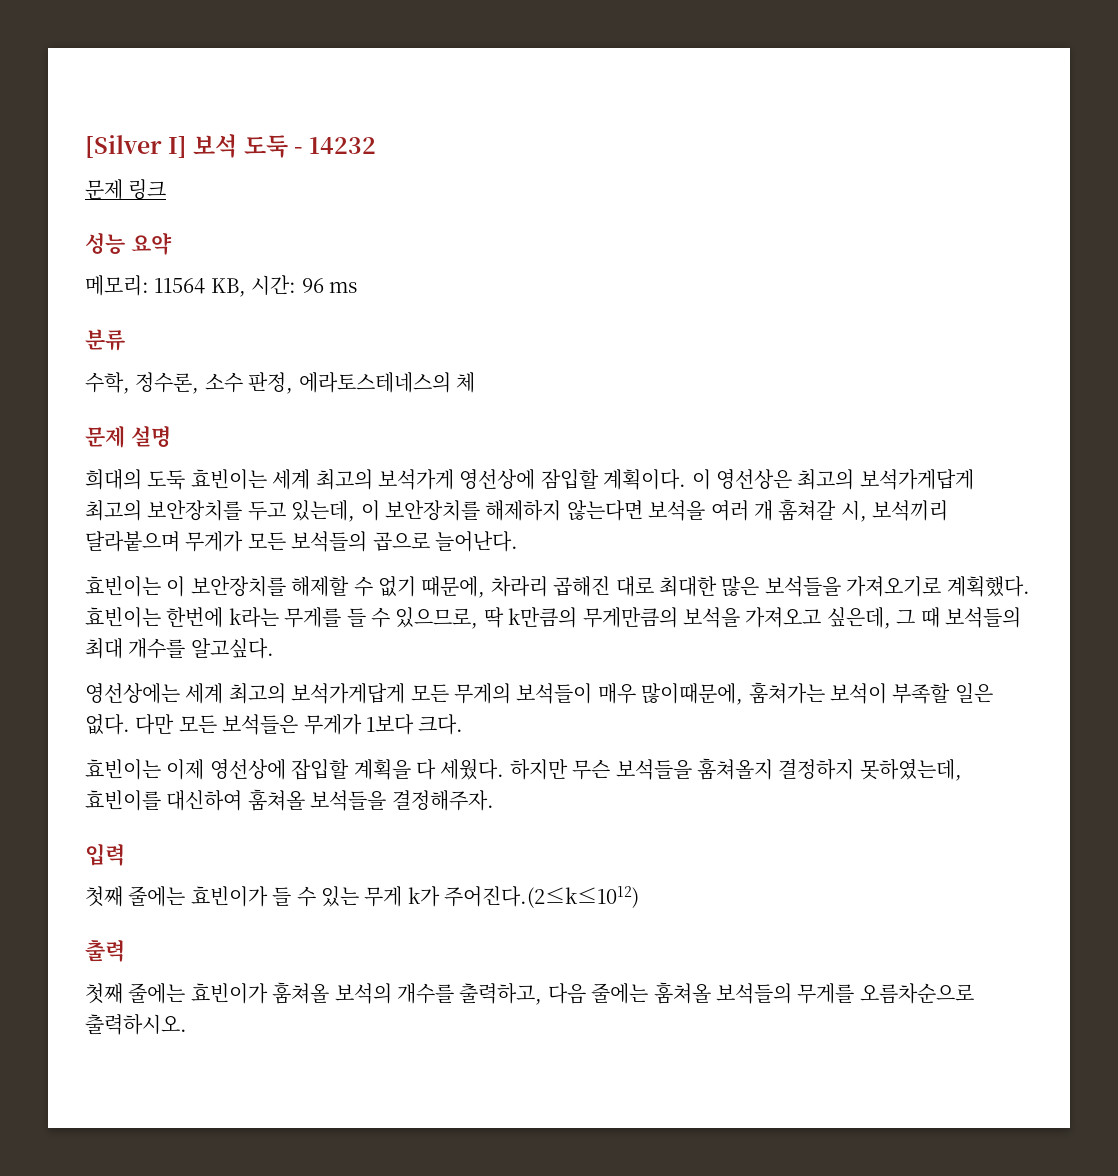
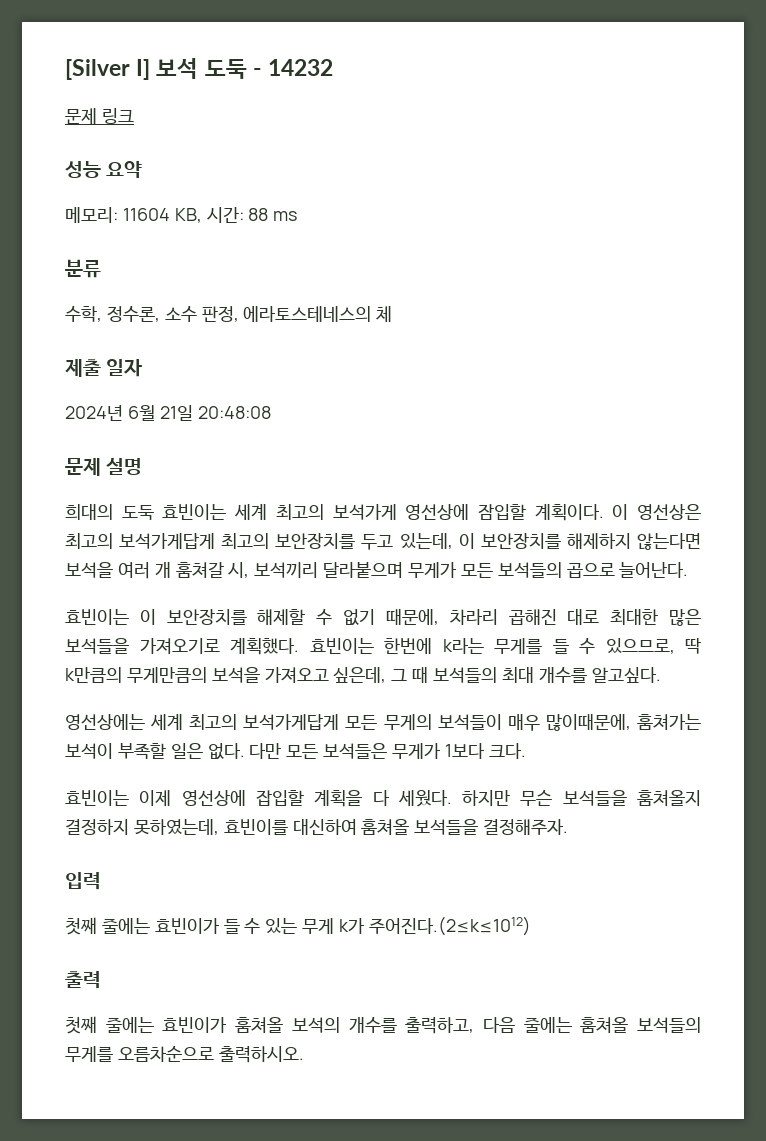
[154,278,206,294] 11564 -> [122,208,170,221] 11604
[301,278,324,293] 96 -> [248,208,269,221] 88
(475, 382) none -> [65,359,143,377] [65,405,271,421] // 제출 일자 // 2024년 6월 21일 20:48:08

